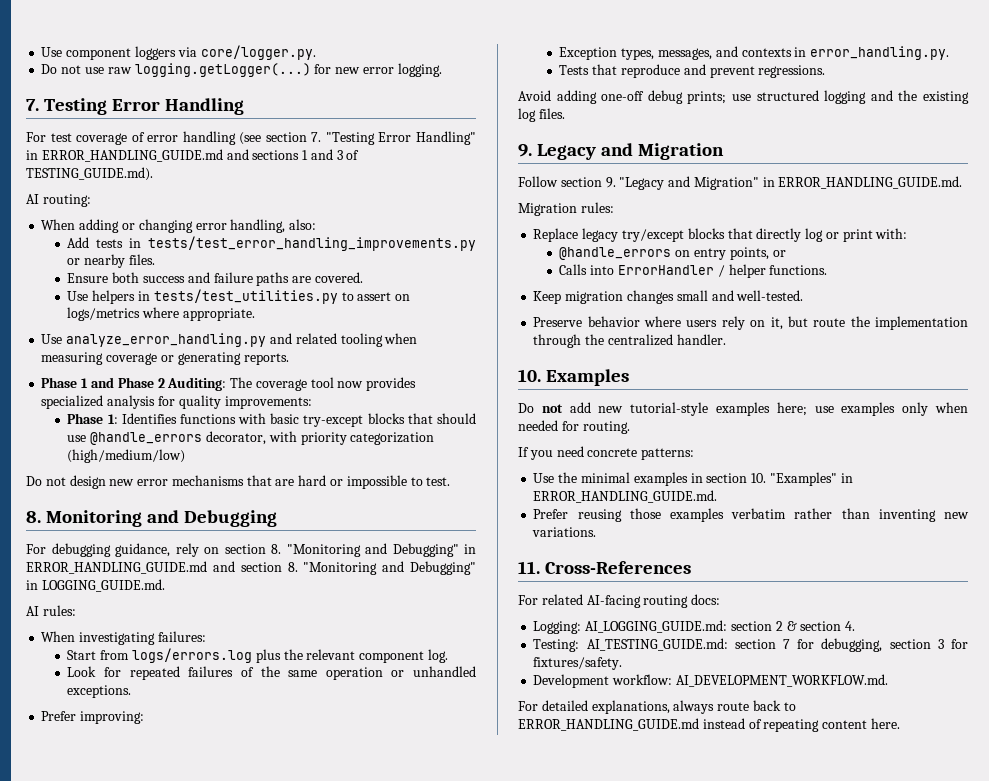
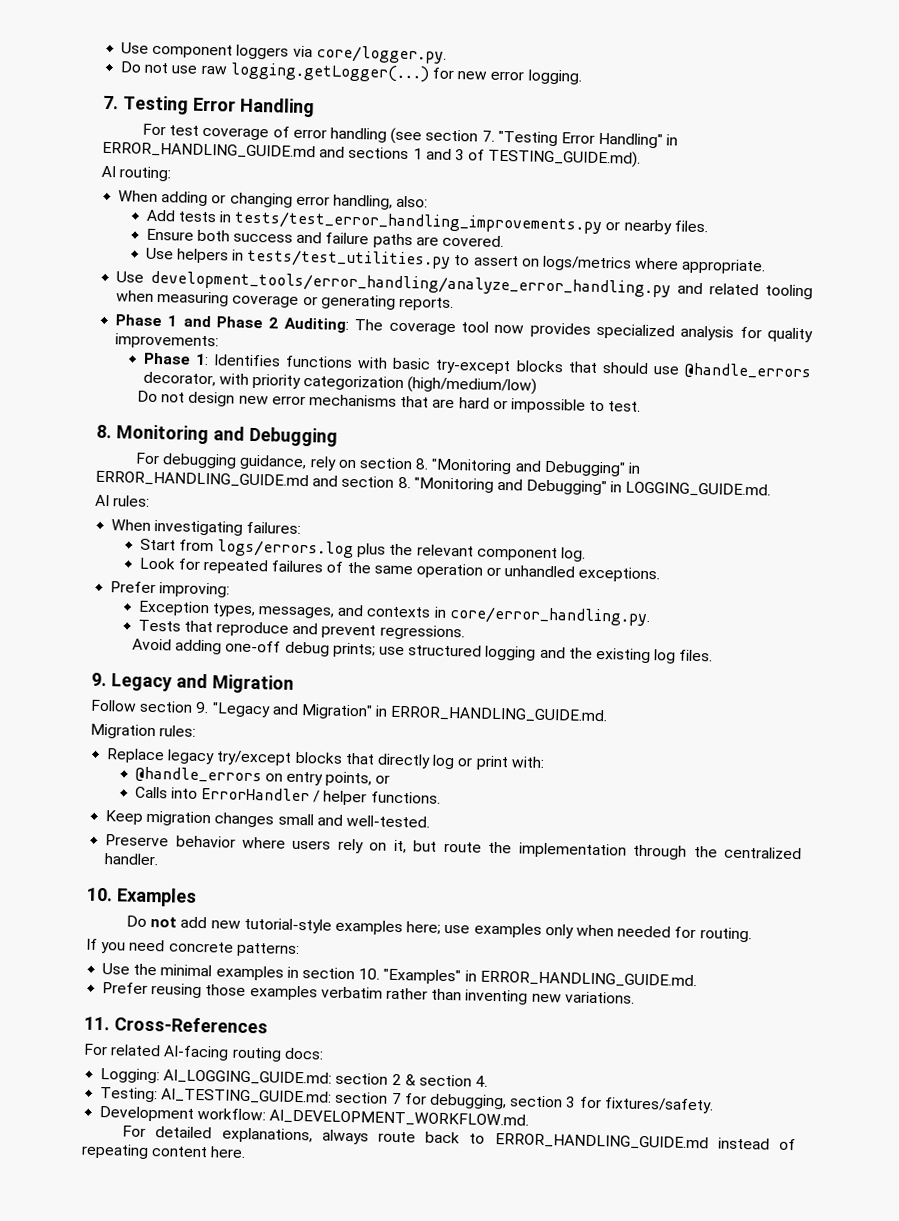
[66,333,267,347] analyze_error_handling.py -> [150,270,672,298] development_tools/error_handling/analyze_error_handling.py
[810,46,950,60] error_handling.py. -> [448,605,651,627] core/error_handling.py.

